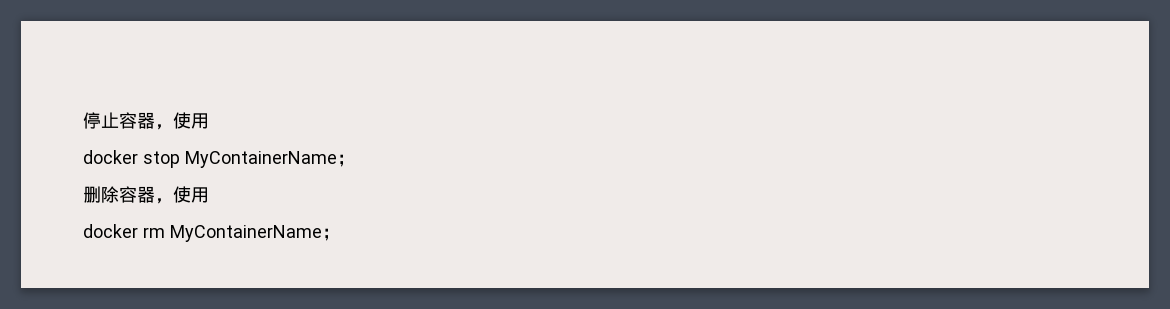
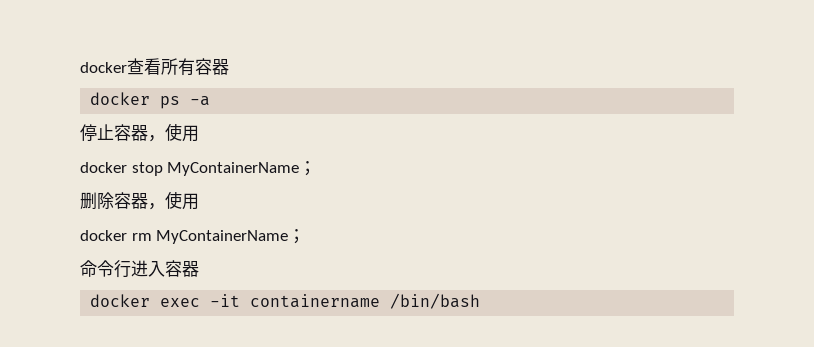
(83, 120) none -> [80,58,229,76] [90,92,211,109] docker查看所有容器 // docker ps -a //
(340, 234) none -> [80,260,199,278] [90,293,481,309] // 命令行进入容器 // docker exec -it containername /bin/bash

